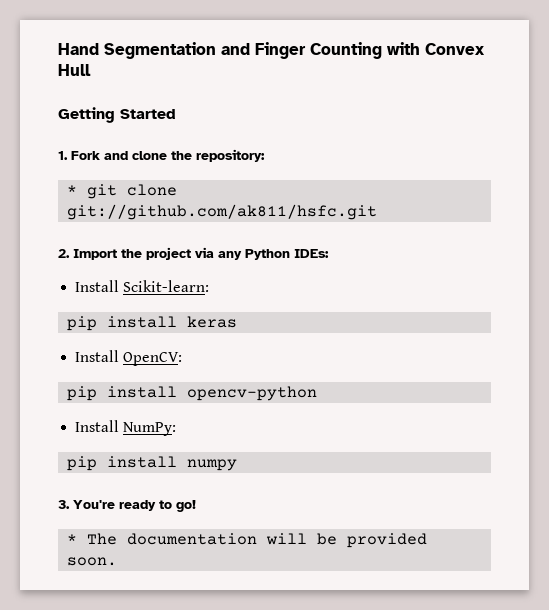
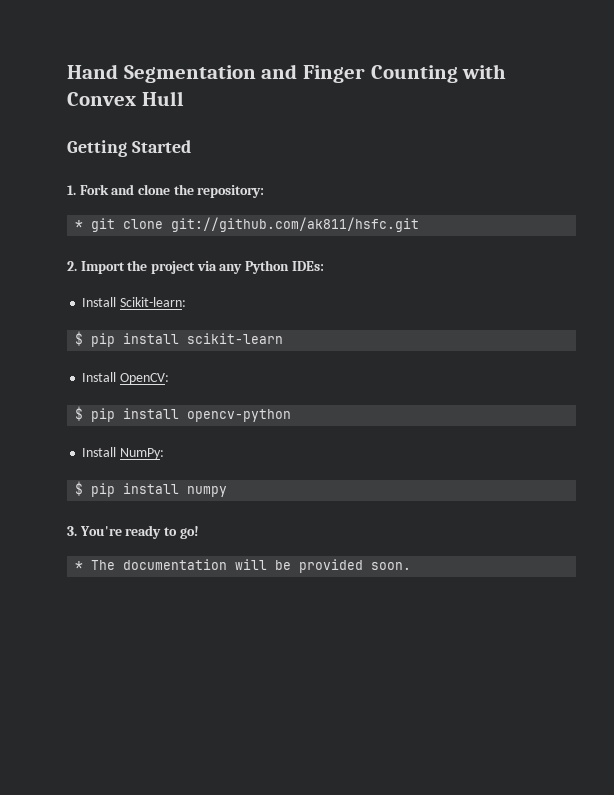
[67,316,238,331] pip install keras -> [75,331,284,347] $ pip install scikit-learn
(183, 359) none -> [75,406,84,421] $
(177, 429) none -> [75,481,84,496] $

